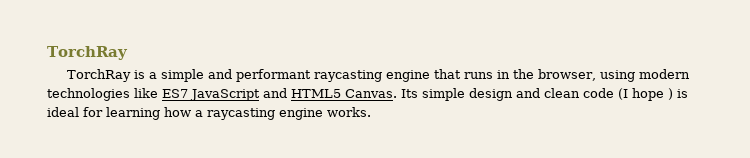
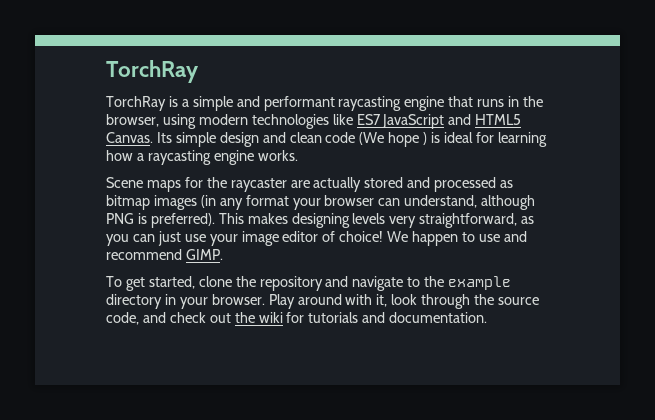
[618,88,628,100] (I -> [359,132,385,145] (We
(371, 112) none -> [106,177,514,192] [106,195,536,210] [106,213,535,228] [106,231,527,246] [106,249,223,260] [106,276,512,291] [106,294,540,309] [106,312,488,325] // Scene maps for the raycaster are actually stored and processed as bitmap images (in any format your browser can understand, although PNG is preferred). This makes designing levels very straightforward, as you can just use your image editor of choice! We happen to use and recommend GIMP. // To get started, clone the repository and navigate to the example directory in your browser. Play around with it, look through the source code, and check out the wiki for tutorials and documentation.

